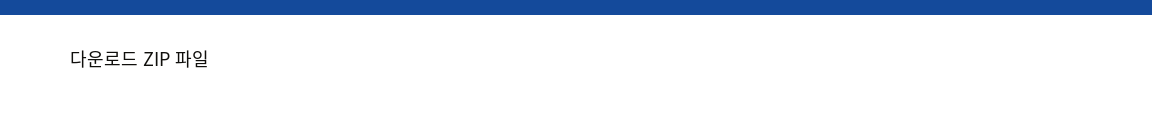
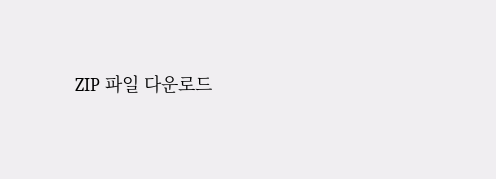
[70,50,138,68] 다운로드 -> (75, 84) none
(209, 59) none -> [143,74,212,94] 다운로드

